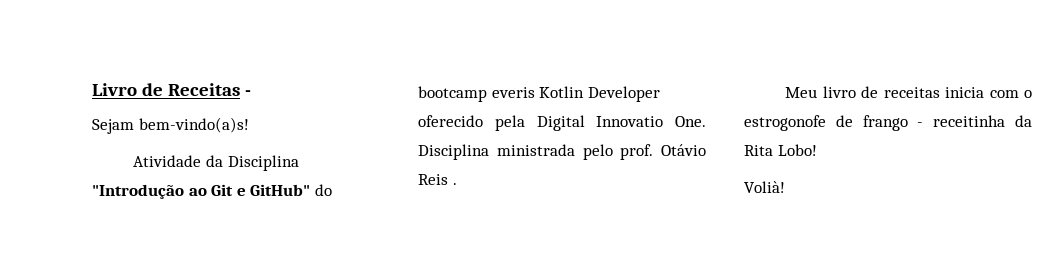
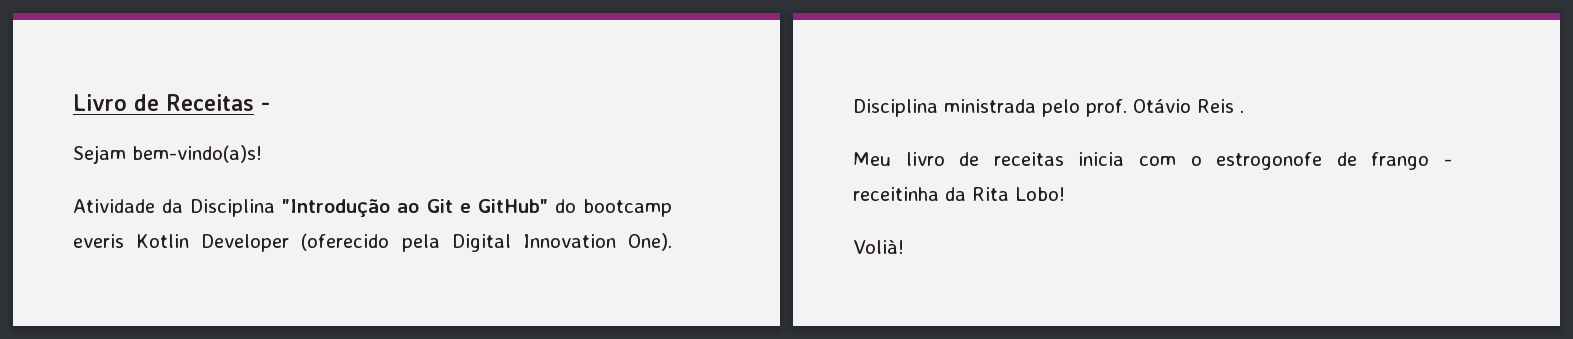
[418,115,483,127] oferecido -> [301,233,390,251] (oferecido
[596,116,706,127] Innovatio One. -> [522,233,672,251] Innovation One).

